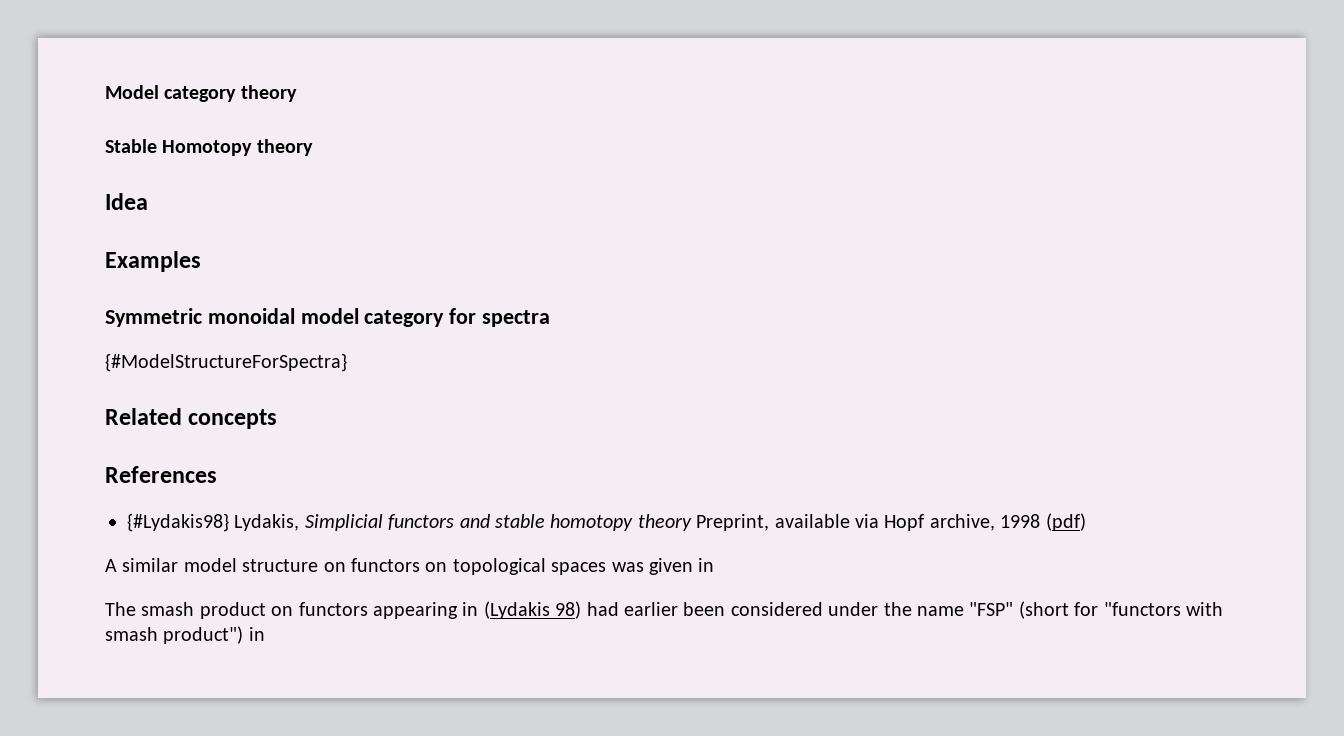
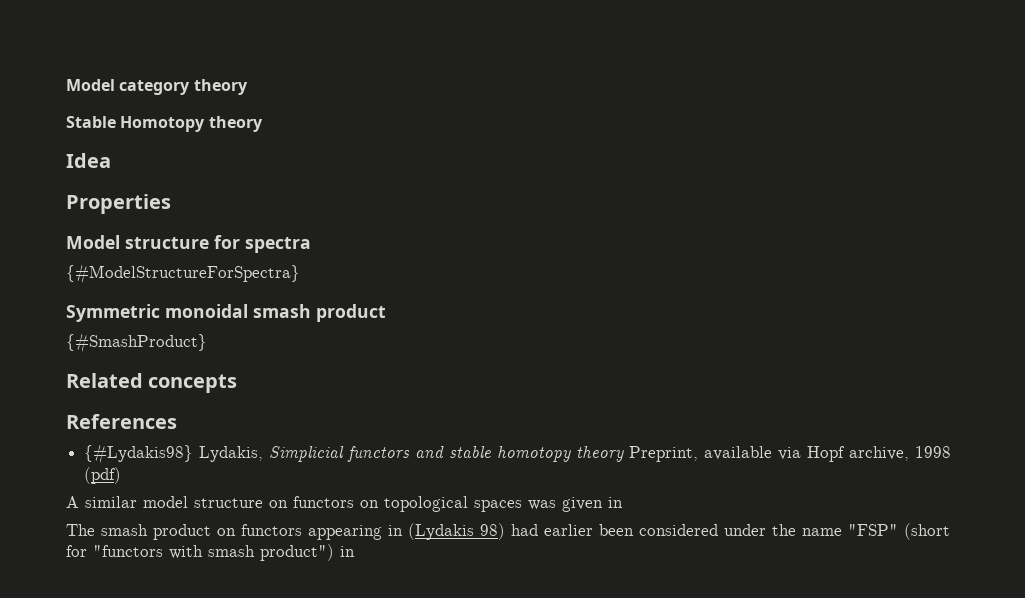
[105,251,201,272] [105,308,551,327] [105,353,347,372] Examples // Symmetric monoidal model category for spectra // {#ModelStructureForSpectra} -> [66,194,171,214] [66,235,311,253] [66,264,300,284] [66,304,386,322] [66,333,207,353] Properties // Model structure for spectra // {#ModelStructureForSpectra} // Symmetric monoidal smash product // {#SmashProduct}

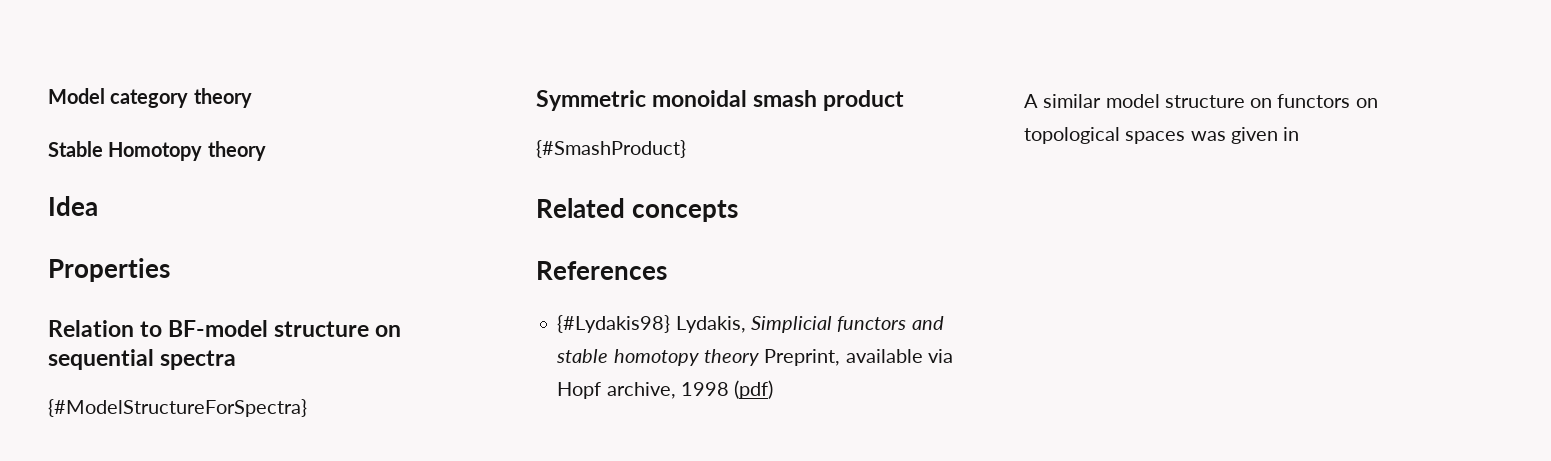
[66,235,240,249] Model structure for -> [48,320,402,337] [48,349,154,370] Relation to BF-model structure on sequential
[66,523,950,540] [66,544,355,561] // The smash product on functors appearing in (Lydakis 98) had earlier been considered under the name "FSP" (short for "functors with smash product") in -> (1300, 134) none

